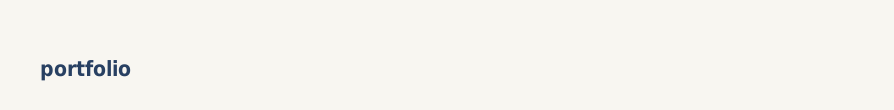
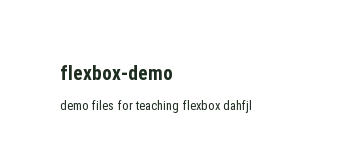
[40,60,131,81] portfolio -> [60,65,173,80] [60,100,252,113] flexbox-demo // demo files for teaching flexbox dahfjl

